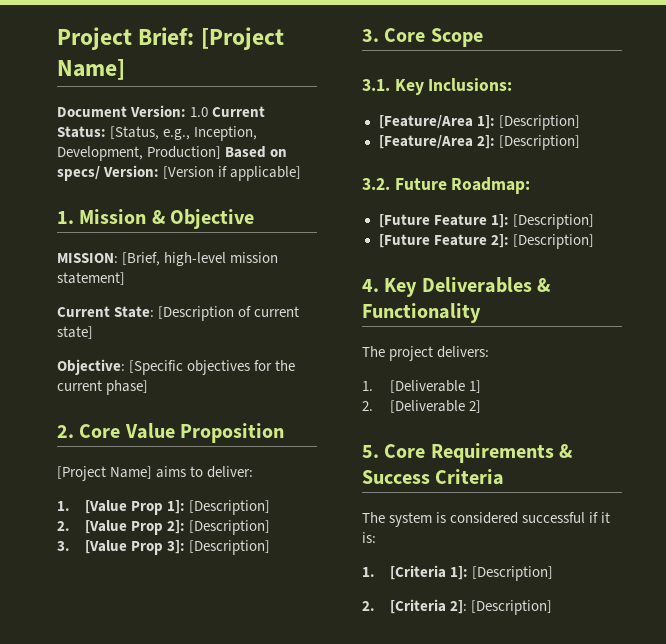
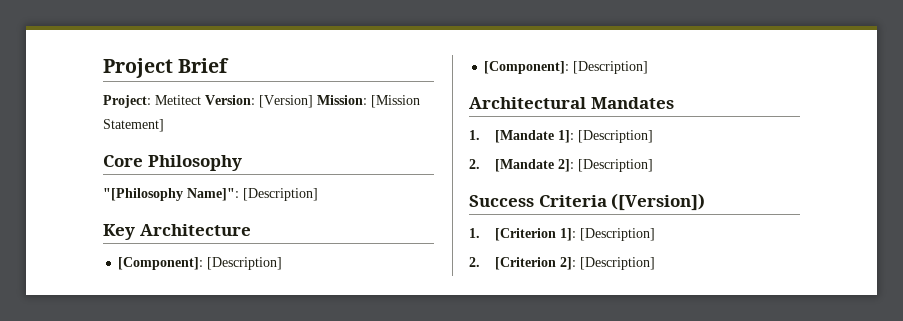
[138,27,284,50] [57,59,125,80] [57,105,266,117] [57,126,258,141] [57,146,288,161] [57,165,302,181] [57,209,255,229] [57,252,279,266] [57,272,125,285] [57,306,300,321] [57,326,93,339] [57,359,296,375] [57,380,149,395] [57,423,285,443] [57,466,254,481] [57,500,271,515] [57,520,271,535] [57,540,271,555] [362,28,483,47] [362,78,513,95] [378,115,580,130] [378,135,580,150] [362,177,531,194] [378,214,594,229] [378,234,594,249] [362,277,551,297] [362,303,481,323] [362,346,490,361] [362,380,481,393] [362,400,481,413] [362,443,573,463] [362,469,505,485] [362,512,611,527] [362,532,376,543] [362,565,553,581] [362,599,446,614] Brief: [Project Name] // Document Version: 1.0 Current Status: [Status, e.g., Inception, Development, Production] Based on specs/ Version: [Version if applicable] // 1. Mission & Objective // MISSION: [Brief, high-level mission statement] // Current State: [Description of current state] // Objective: [Specific objectives for the current phase] // 2. Core Value Proposition // [Project Name] aims to deliver: // 1. [Value Prop 1]: [Description] // 2. [Value Prop 2]: [Description] // 3. [Value Prop 3]: [Description] // 3. Core Scope // 3.1. Key Inclusions: // [Feature/Area 1]: [Description] // [Feature/Area 2]: [Description] // 3.2. Future Roadmap: // [Future Feature 1]: [Description] // [Future Feature 2]: [Description] // 4. Key Deliverables & Functionality // The project delivers: // 1. [Deliverable 1] // 2. [Deliverable 2] // 5. Core Requirements & Success Criteria // The system is considered successful if it is: // 1. [Criteria 1]: [Description] // 2. [Criteria -> [178,58,230,73] [103,95,420,108] [103,119,164,132] [103,155,242,171] [103,188,318,201] [103,224,251,240] [118,257,283,270] [484,61,649,74] [469,97,674,109] [469,130,653,143] [469,159,653,172] [469,193,706,211] [469,228,655,241] [469,257,556,270] Brief // Project: Metitect Version: [Version] Mission: [Mission Statement] // Core Philosophy // "[Philosophy Name]": [Description] // Key Architecture // [Component]: [Description] // [Component]: [Description] // Architectural Mandates // 1. [Mandate 1]: [Description] // 2. [Mandate 2]: [Description] // Success Criteria ([Version]) // 1. [Criterion 1]: [Description] // 2. [Criterion

